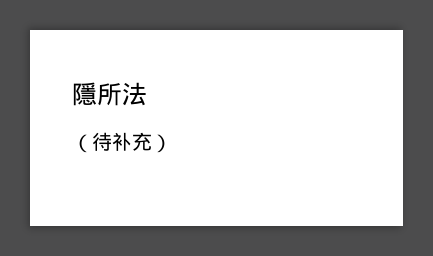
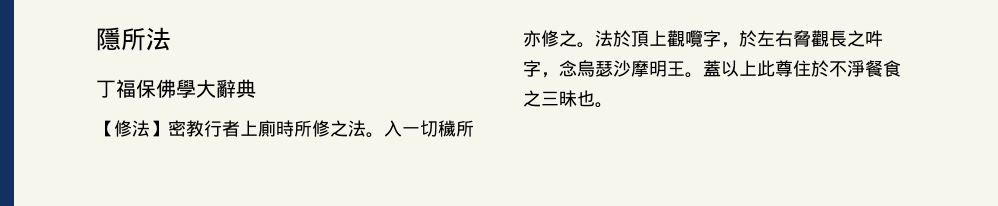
[72,132,172,153] （待补充） -> [96,79,256,98] [96,120,474,138] [523,30,883,48] [523,60,901,78] [523,90,613,108] 丁福保佛學大辭典 // 【修法】密教行者上廁時所修之法。入一切穢所亦修之。法於頂上觀囕字，於左右脅觀長之吽字，念烏瑟沙摩明王。蓋以上此尊住於不淨餐食之三昧也。

